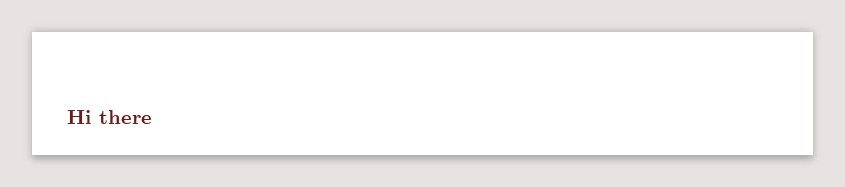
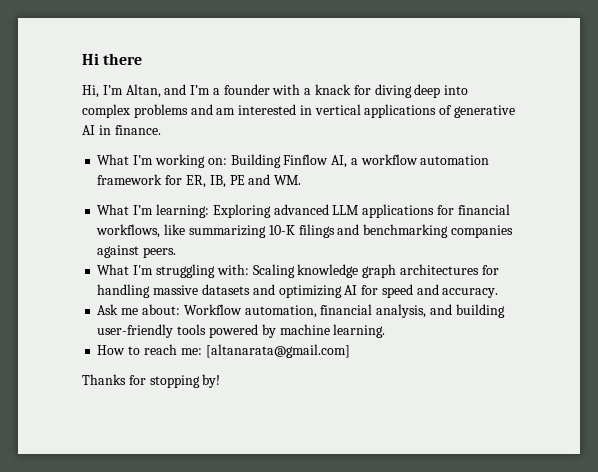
(152, 117) none -> [82,84,469,98] [82,104,516,118] [82,125,161,135] [97,154,490,168] [97,174,302,188] [97,204,510,218] [96,224,513,238] [97,245,177,258] [97,264,499,278] [97,284,499,298] [97,304,505,318] [97,324,386,338] [97,344,350,358] [82,374,221,388] // Hi, I’m Altan, and I’m a founder with a knack for diving deep into complex problems and am interested in vertical applications of generative AI in finance. // What I’m working on: Building Finflow AI, a workflow automation framework for ER, IB, PE and WM. // What I’m learning: Exploring advanced LLM applications for financial workflows, like summarizing 10-K filings and benchmarking companies against peers. // What I'm struggling with: Scaling knowledge graph architectures for handling massive datasets and optimizing AI for speed and accuracy. // Ask me about: Workflow automation, financial analysis, and building user-friendly tools powered by machine learning. // How to reach me: [altanarata@gmail.com] // Thanks for stopping by!

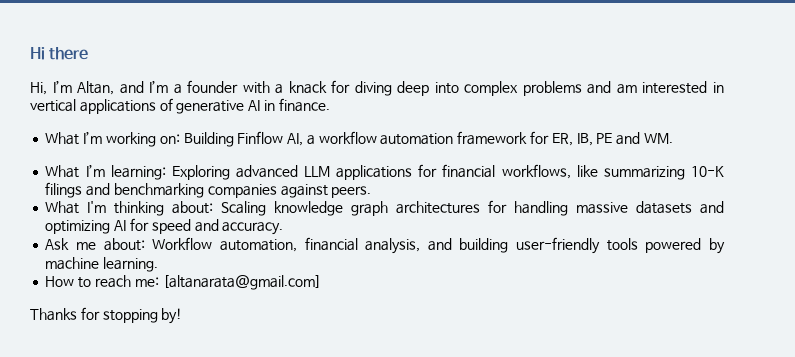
[155,264,249,278] struggling with: -> [114,201,214,216] thinking about:

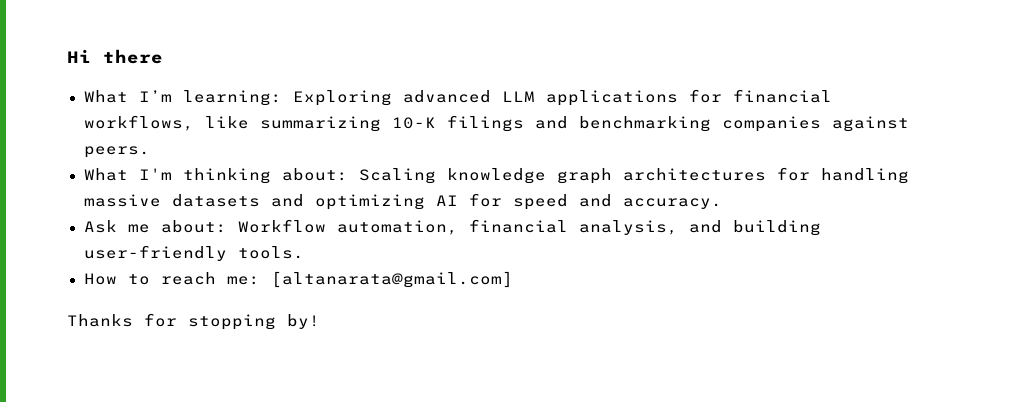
[30,80,724,96] [30,98,330,114] [45,131,673,147] // Hi, I’m Altan, and I’m a founder with a knack for diving deep into complex problems and am interested in vertical applications of generative AI in finance. // What I’m working on: Building Finflow AI, a workflow automation framework for ER, IB, PE and WM. -> (163, 56) none
[606,238,725,254] [45,257,159,272] tools powered by machine learning. -> [237,246,304,259] tools.

